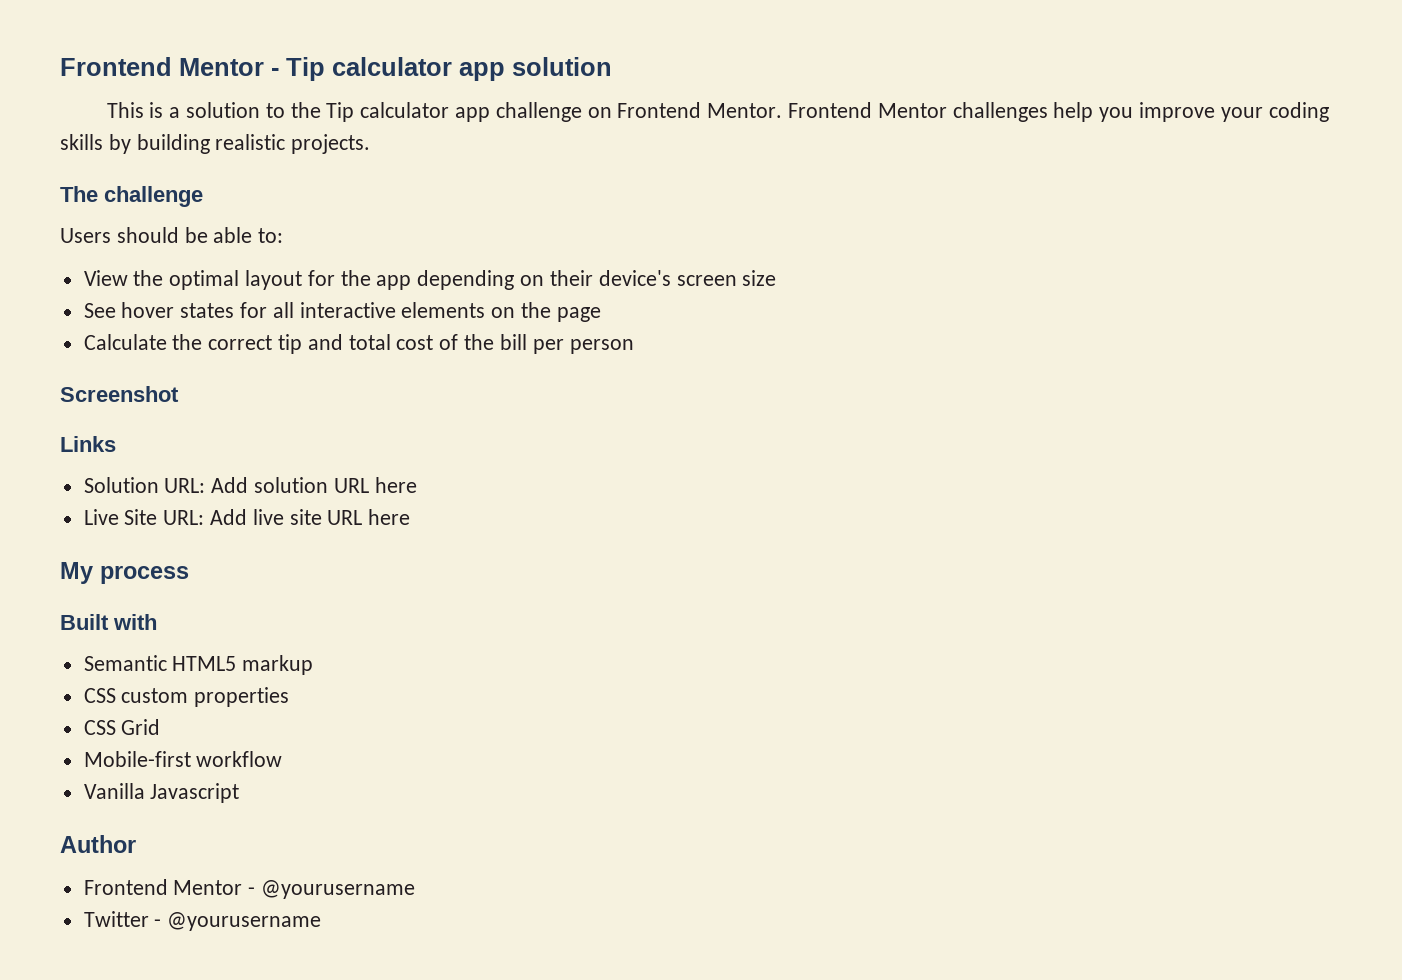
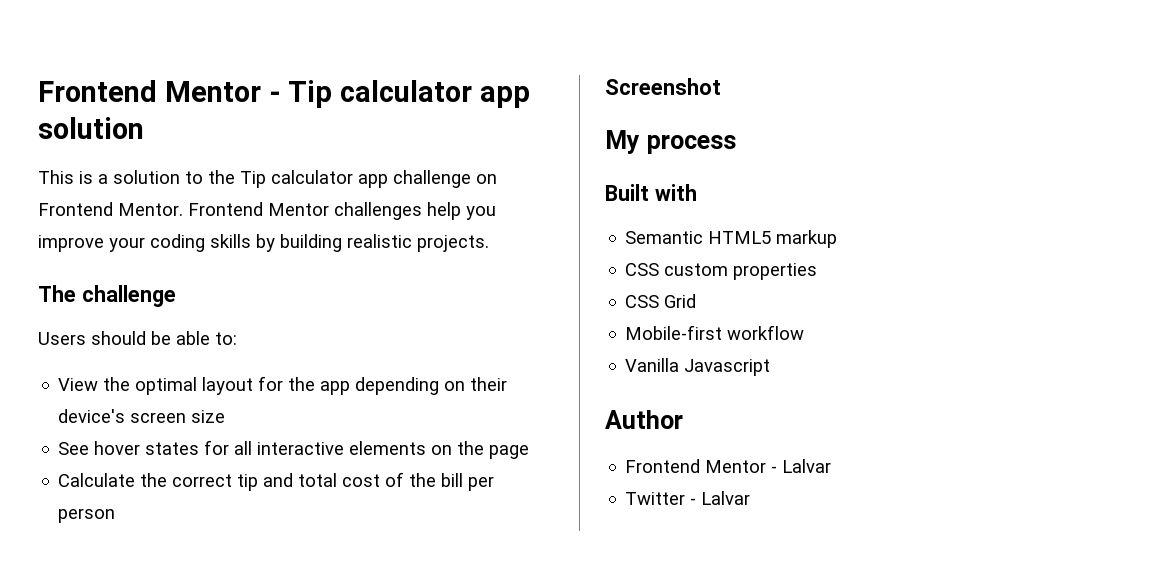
[60,436,116,452] [83,477,417,493] [83,509,411,525] // Links // Solution URL: Add solution URL here // Live Site URL: Add live site URL here -> (721, 86) none
[261,880,416,899] @yourusername -> [782,459,832,473] Lalvar
[167,912,322,931] @yourusername -> [701,491,751,505] Lalvar

